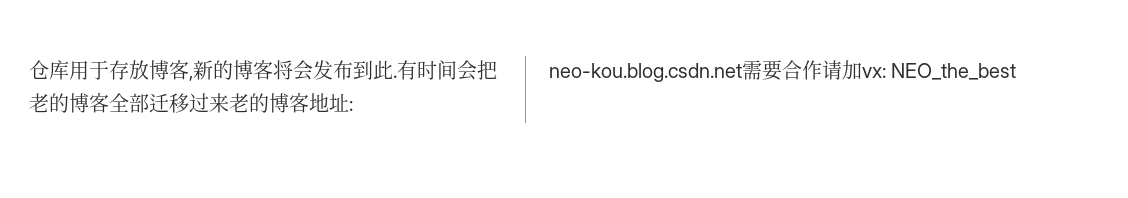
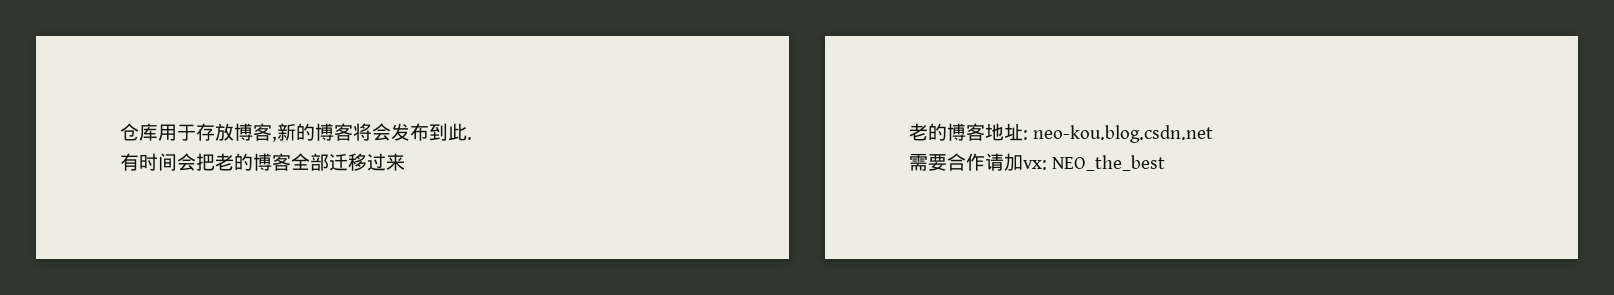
(397, 76) none -> (472, 138) //
(229, 103) none -> (405, 162) //
(742, 72) none -> (1213, 134) //

